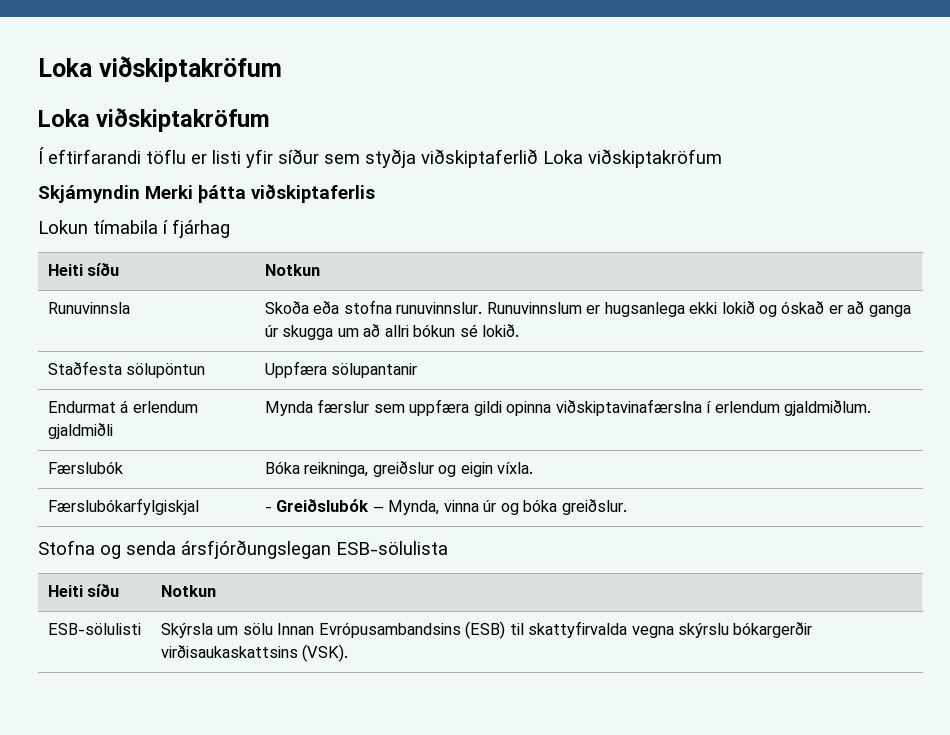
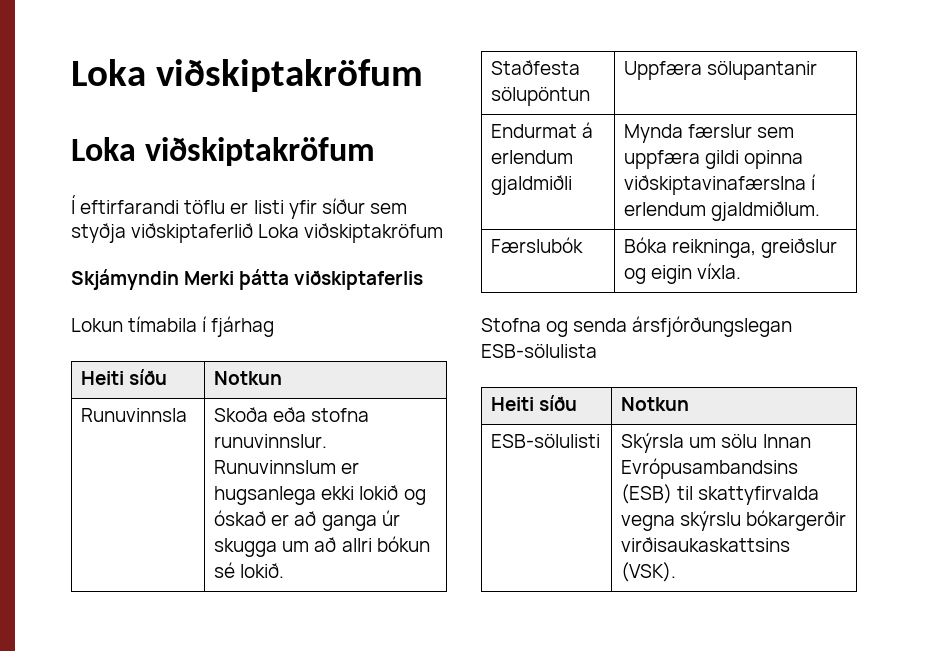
[47,498,199,515] [264,498,627,515] // Færslubókarfylgiskjal | - Greiðslubók – Mynda, vinna úr og bóka greiðslur. -> (742, 271) none

